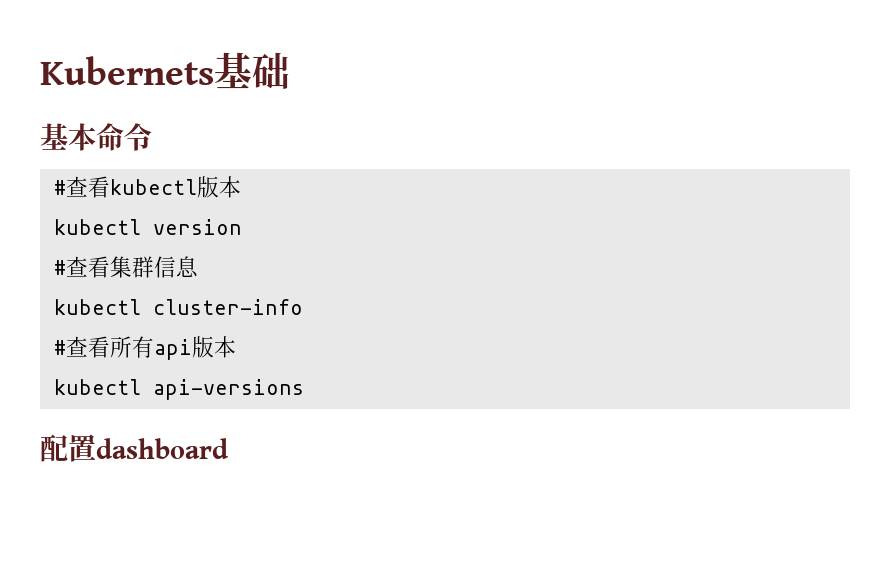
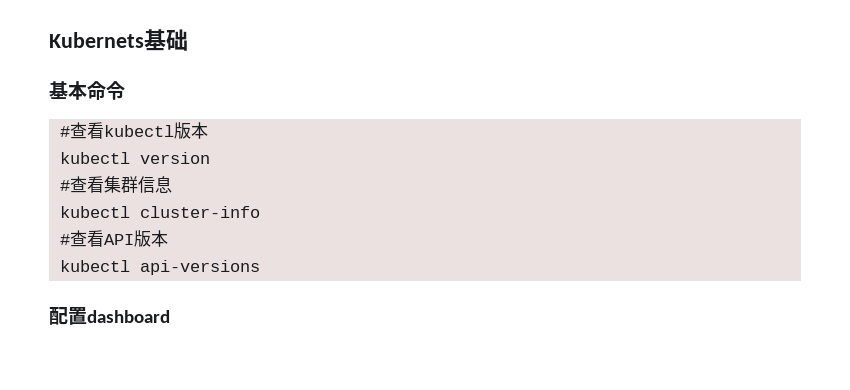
[110,336,193,360] 所有api -> [103,234,134,245] API

